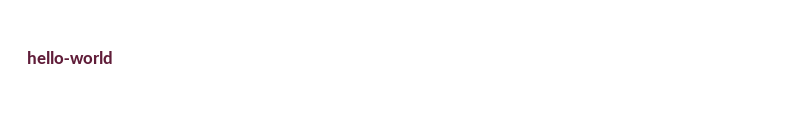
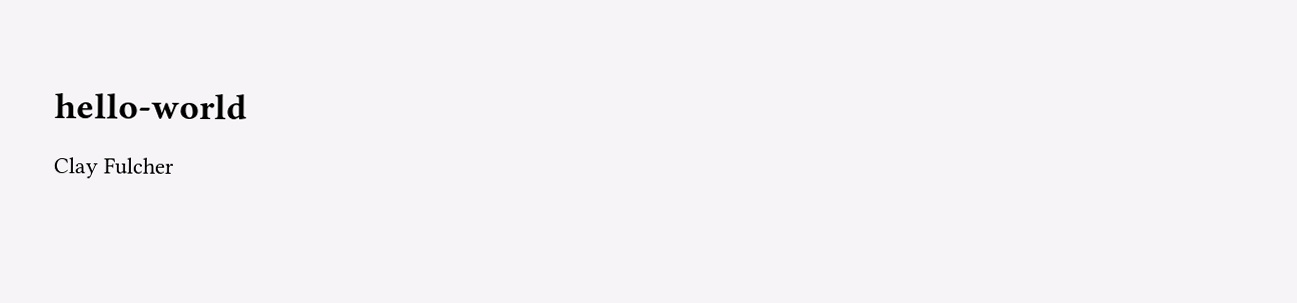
(113, 57) none -> [53,157,175,179] // Clay Fulcher

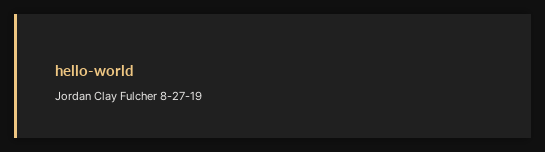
(247, 106) none -> [55,91,91,101] Jordan
(175, 166) none -> [160,91,203,101] 8-27-19

